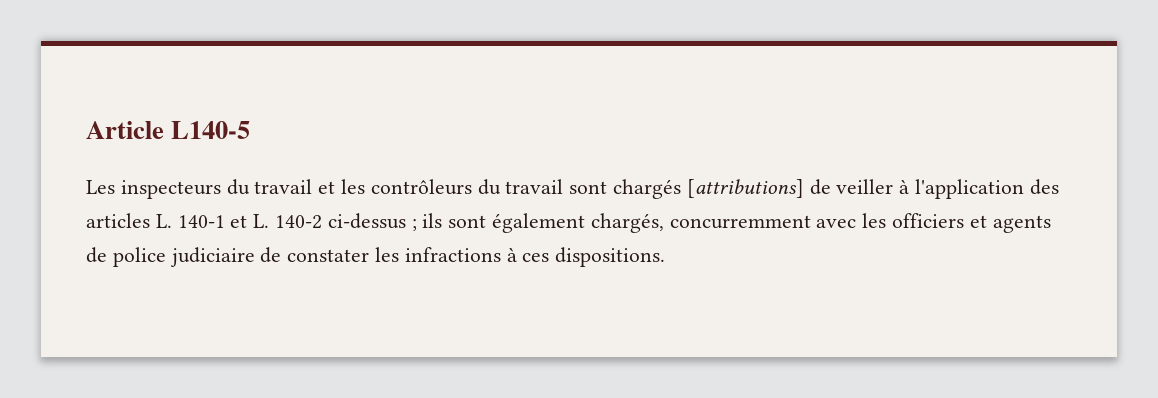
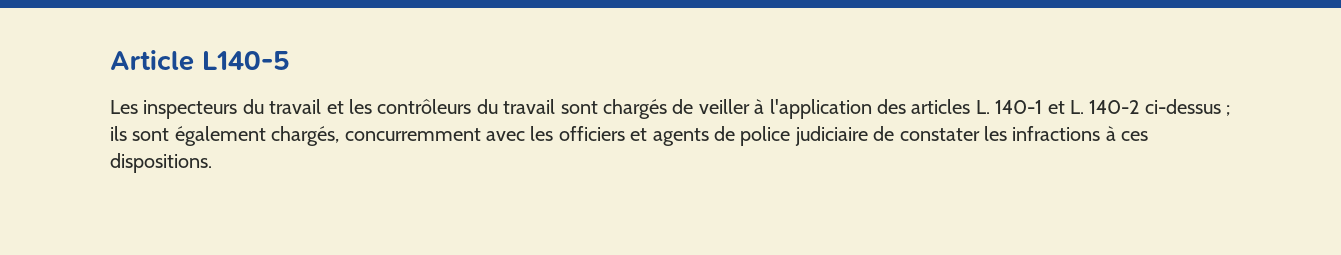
[686,179,804,198] [attributions] -> (667, 109) none

